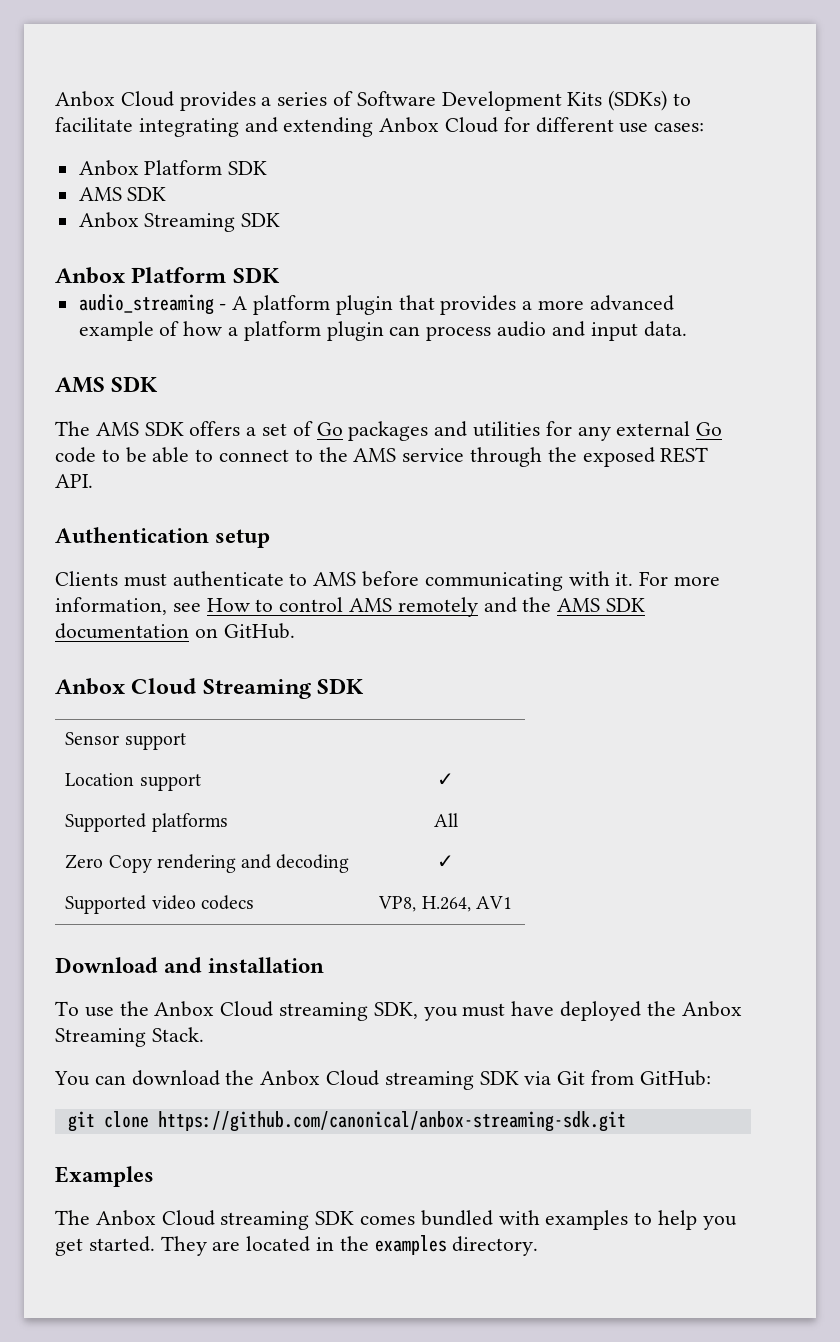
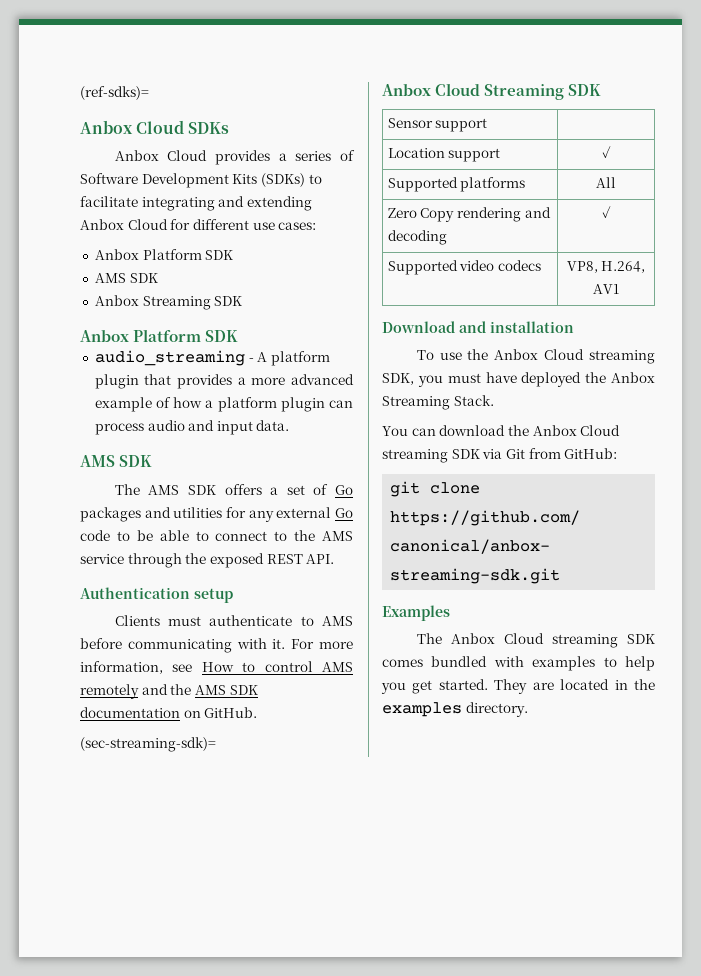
(55, 99) none -> [80,86,149,100] [80,120,230,134] (ref-sdks)= // Anbox Cloud SDKs //
(295, 631) none -> [80,737,216,752] // (sec-streaming-sdk)=

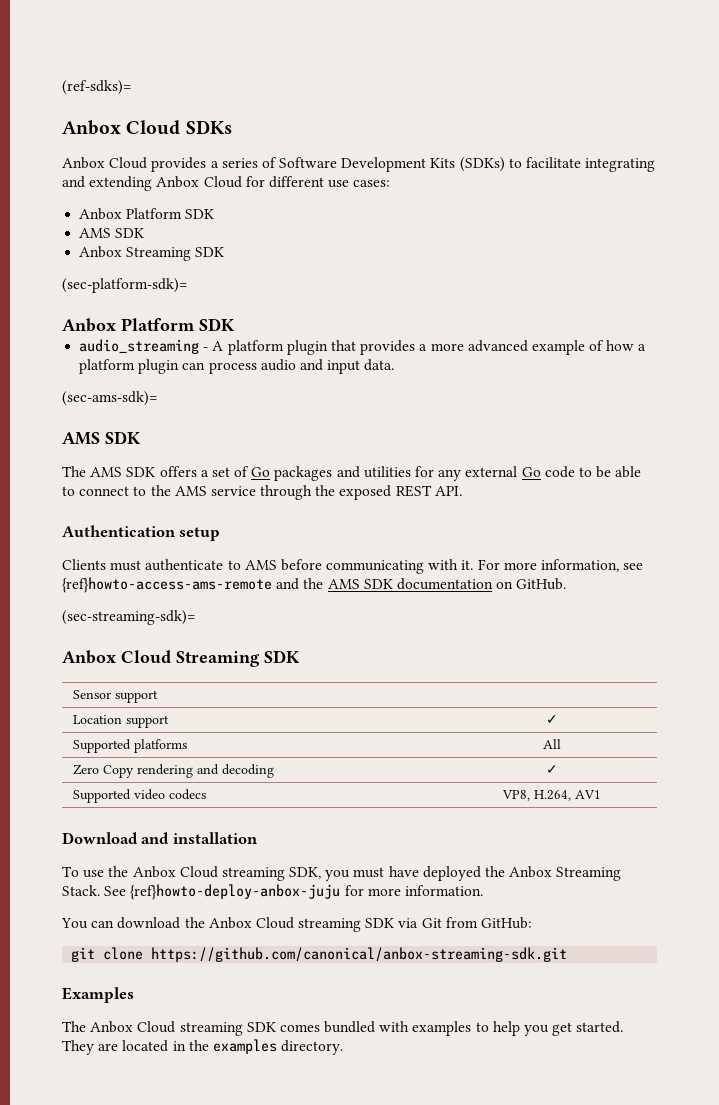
(243, 301) none -> [62,278,188,293] // (sec-platform-sdk)=
(290, 425) none -> [62,391,158,406] // (sec-ams-sdk)=
[201,661,353,672] [80,684,139,699] How to control AMS remotely -> [62,577,272,593] {ref}howto-access-ams-remote
(494, 400) none -> [104,884,483,900] See {ref}howto-deploy-anbox-juju for more information.

